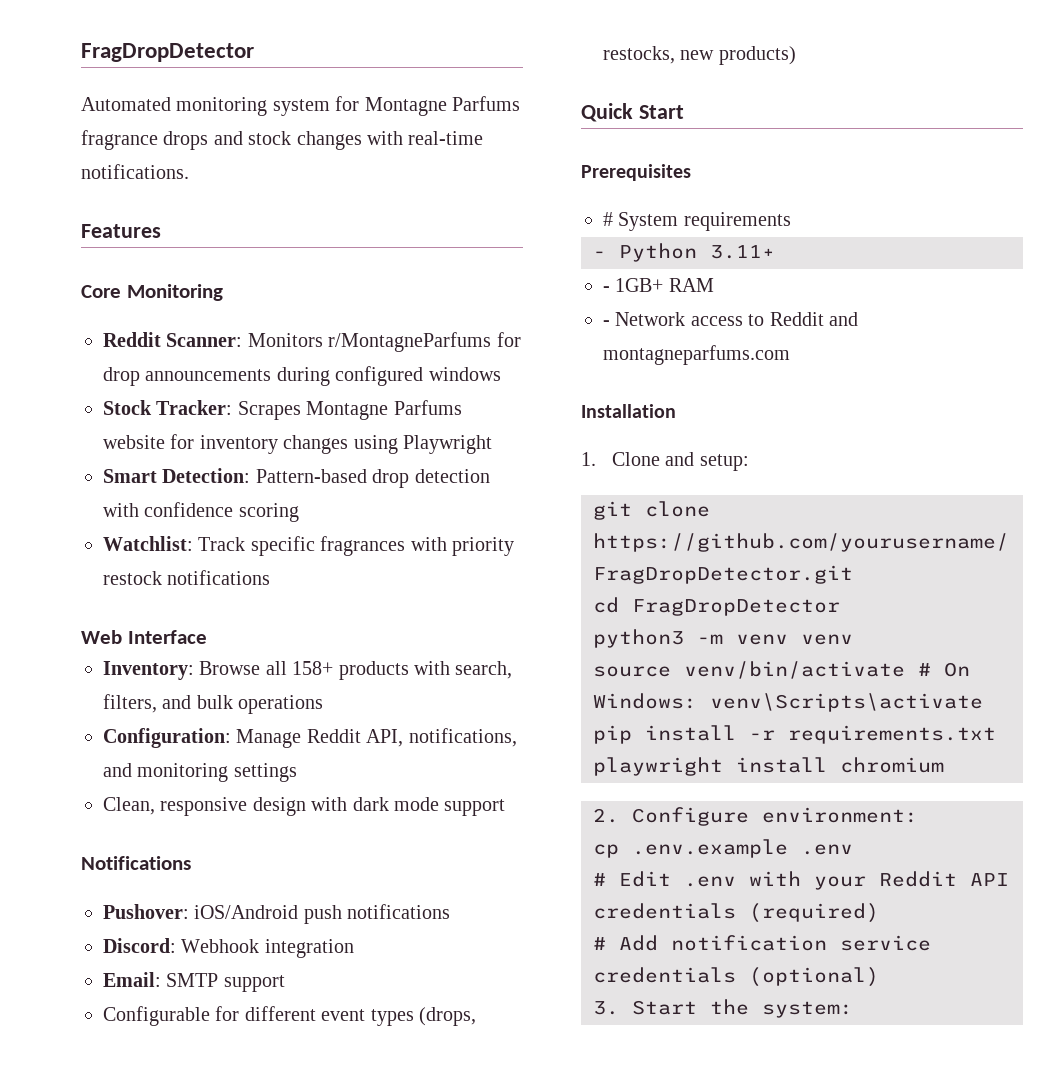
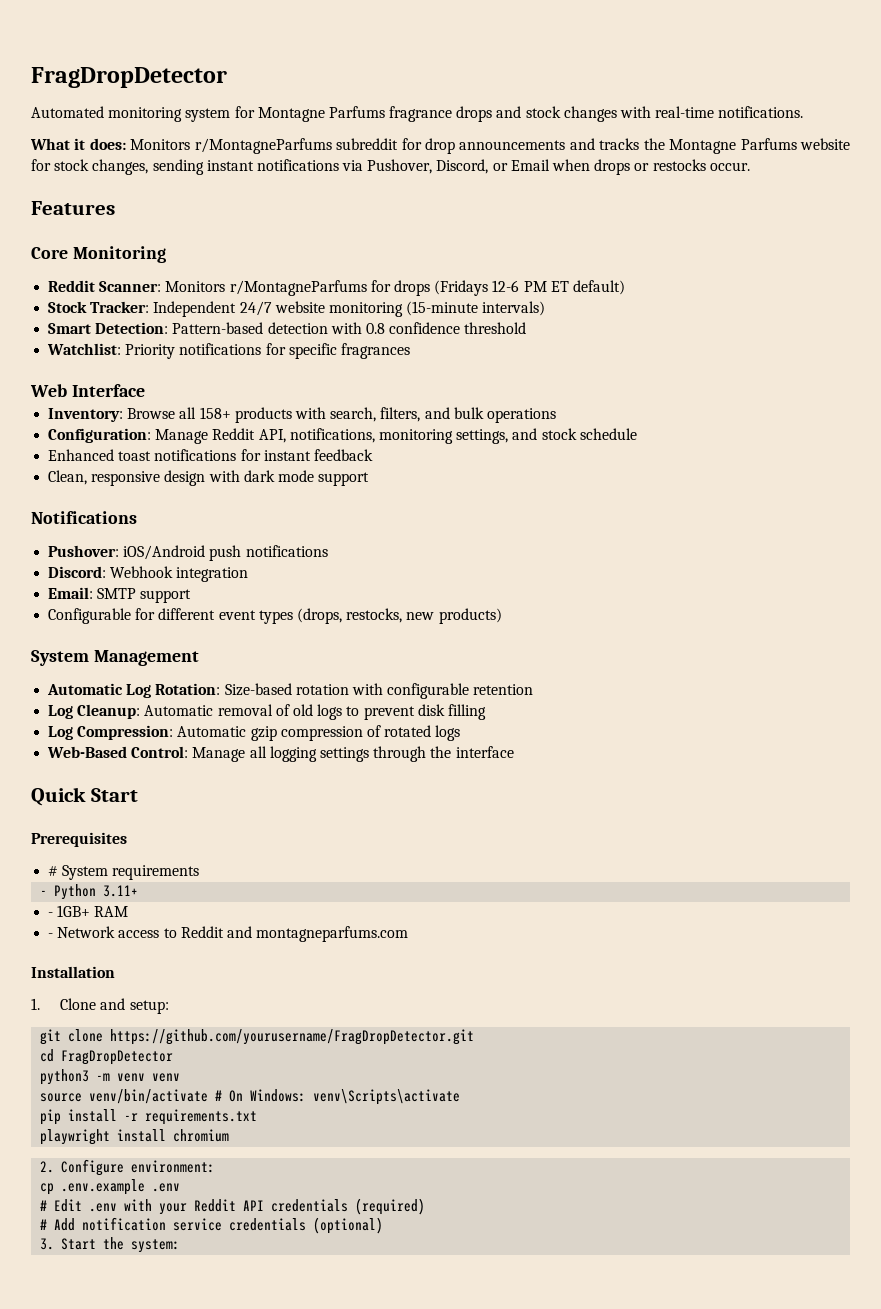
(189, 171) none -> [30,138,851,154] [31,159,750,175] // What it does: Monitors r/MontagneParfums subreddit for drop announcements and tracks the Montagne Parfums website for stock changes, sending instant notifications via Pushover, Discord, or Email when drops or restocks occur.
[103,366,501,386] [103,400,462,420] [103,434,492,454] drop announcements during configured windows // Stock Tracker: Scrapes Montagne Parfums website for inventory changes using Playwright -> [393,280,625,296] [48,301,546,317] drops (Fridays 12-6 PM ET default) // Stock Tracker: Independent 24/7 website monitoring (15-minute intervals)
[372,469,410,488] drop -> (264, 328) none
[144,502,299,522] [103,536,514,556] [103,570,271,585] confidence scoring // Watchlist: Track specific fragrances with priority restock notifications -> [365,322,527,334] [47,343,410,359] 0.8 confidence threshold // Watchlist: Priority notifications for specific fragrances
[103,763,297,782] and monitoring settings -> [378,428,637,444] [48,449,373,461] monitoring settings, and stock schedule // Enhanced toast notifications for instant feedback
(796, 55) none -> [31,650,199,666] [47,683,534,699] [48,704,486,720] [48,725,461,741] [47,746,514,762] // System Management // Automatic Log Rotation: Size-based rotation with configurable retention // Log Cleanup: Automatic removal of old logs to prevent disk filling // Log Compression: Automatic gzip compression of rotated logs // Web-Based Control: Manage all logging settings through the interface

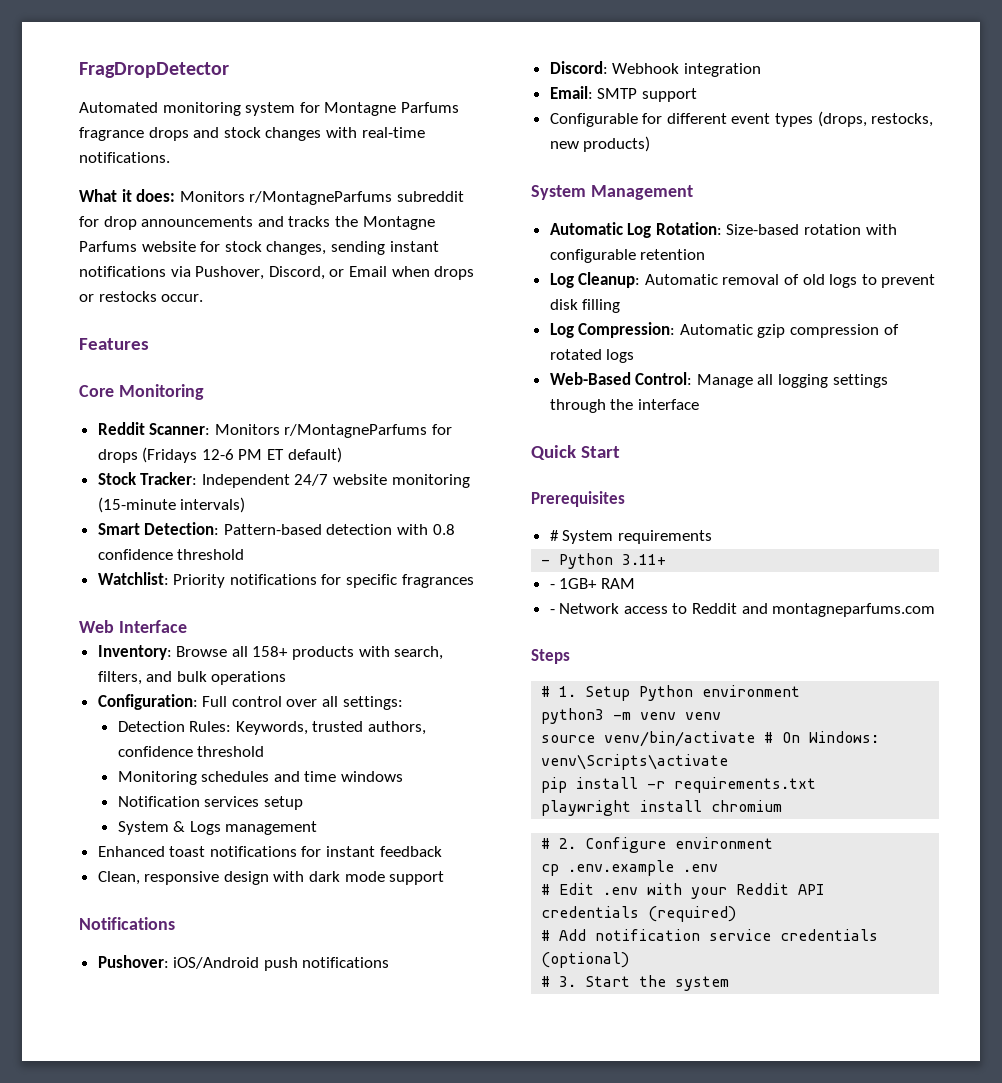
[155,428,637,444] Manage Reddit API, notifications, monitoring settings, and stock schedule -> [202,696,403,710] [117,721,427,735] [117,746,265,757] [117,771,404,785] [117,796,303,810] [117,821,318,835] Full control over all settings: // Detection Rules: Keywords, trusted authors, confidence threshold // Monitoring schedules and time windows // Notification services setup // System & Logs management
[31,966,115,978] [31,998,169,1014] [40,1029,475,1045] [40,1049,174,1065] Installation // 1. Clone and setup: // git clone https://github.com/yourusername/FragDropDetector.git // cd FragDropDetector -> [531,649,570,664] [541,685,801,701] Steps // # 1. Setup Python environment
(230, 1135) none -> [541,838,551,849] #
[131,1160,216,1173] environment: -> [675,837,774,849] environment
(384, 1225) none -> [541,976,551,987] #
[131,1239,181,1253] system: -> [675,976,730,991] system

